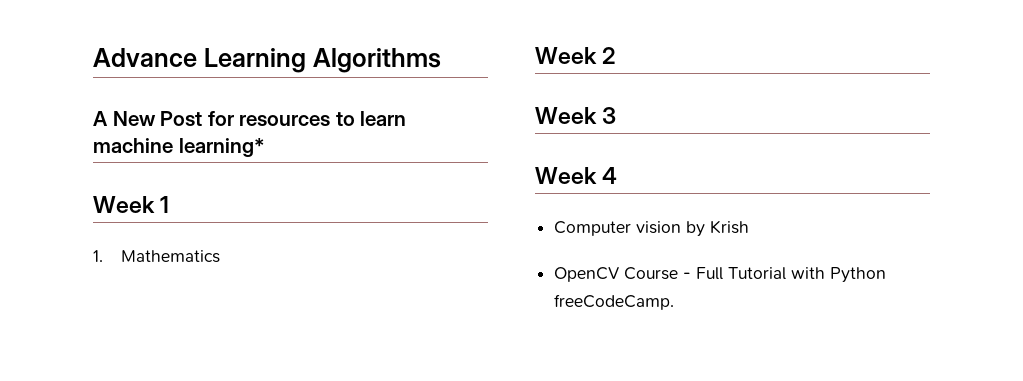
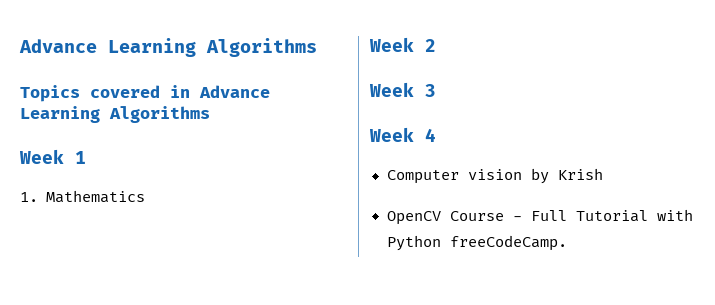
[93,48,441,73] [93,111,407,126] [93,138,265,157] Advance Learning Algorithms // A New Post for resources to learn machine learning* -> [19,38,317,57] [20,85,270,102] [20,106,210,123] Advance Learning Algorithms // Topics covered in Advance Learning Algorithms

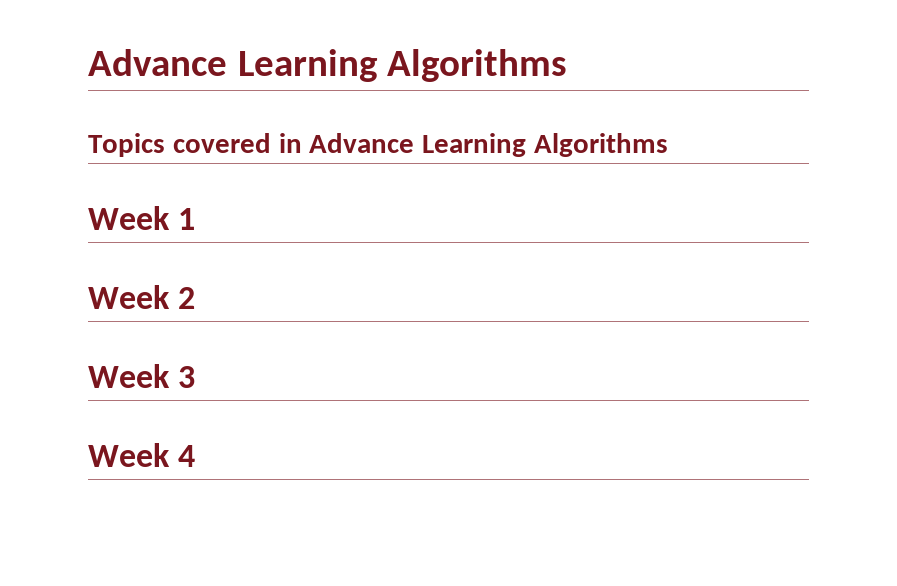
[20,190,145,203] // 1. Mathematics -> (196, 219) none
[386,168,603,184] [386,209,693,225] [386,235,567,251] // Computer vision by Krish // OpenCV Course - Full Tutorial with Python freeCodeCamp. -> (196, 456) none

